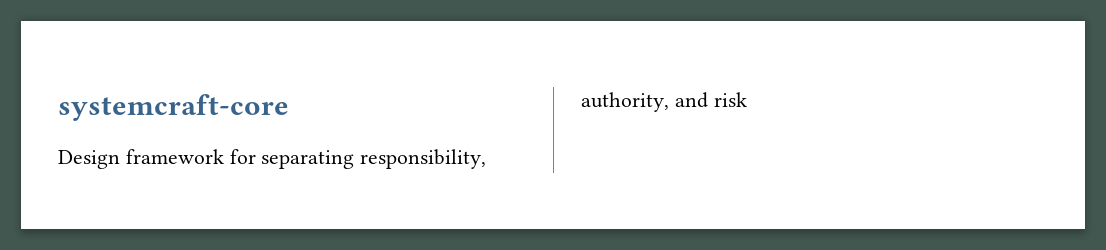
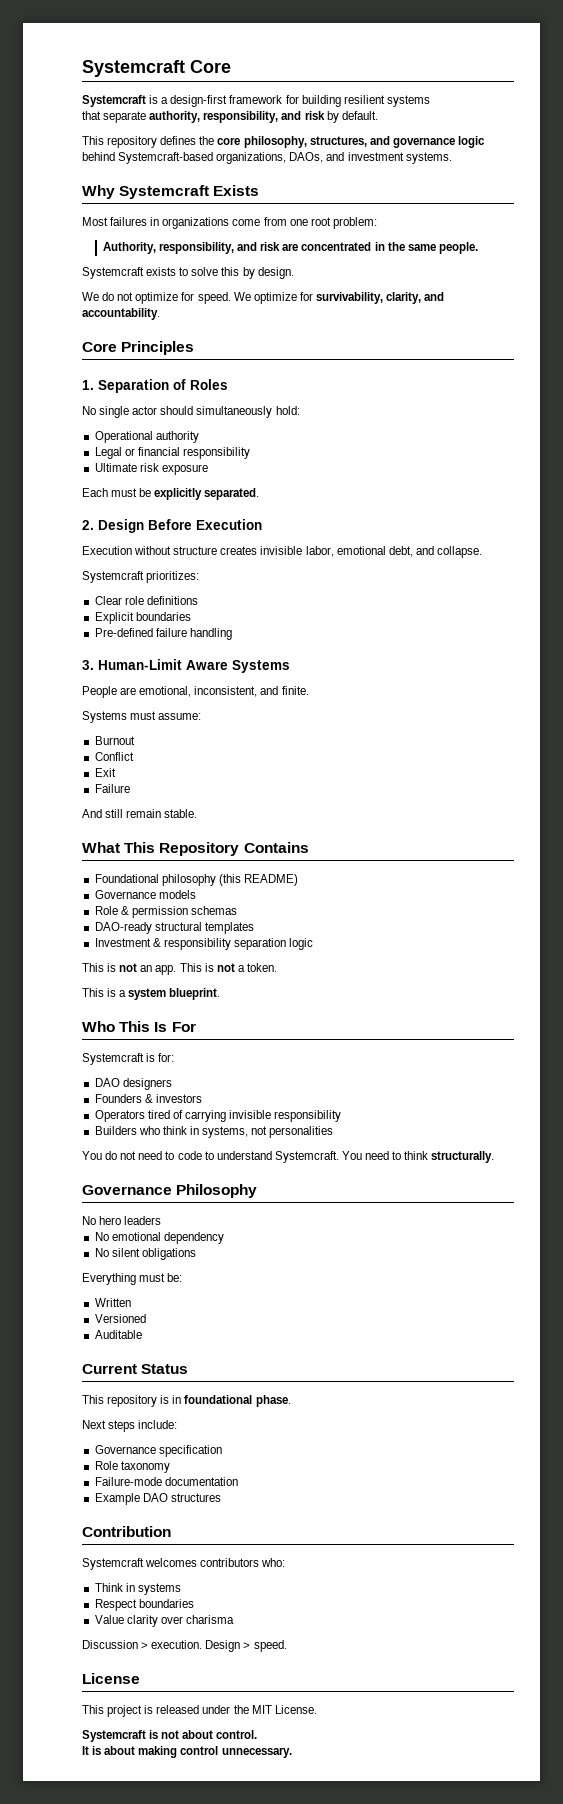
[58,94,289,121] [58,149,487,169] [581,92,747,112] systemcraft-core // Design framework for separating responsibility, authority, and risk -> [82,60,231,77] [82,95,430,107] [82,111,378,123] [82,136,485,148] [82,152,452,164] [82,185,260,199] [82,217,377,229] [102,242,478,254] [82,267,294,279] [82,292,445,304] [82,308,160,320] [82,341,195,355] [82,379,228,393] [82,406,300,418] [94,431,199,443] [94,447,250,459] [94,463,208,475] [82,488,260,500] [82,519,262,533] [82,546,482,558] [82,571,200,583] [94,596,198,605] [94,612,191,624] [94,628,232,640] [82,659,290,673] [82,686,309,698] [82,711,202,723] [94,736,135,745] [94,752,134,761] [94,768,116,777] [94,784,130,793] [82,809,198,818] [82,842,309,856] [94,874,298,886] [94,890,196,899] [94,906,237,918] [94,922,254,934] [94,938,314,950] [82,963,277,975] [82,988,221,1000] [82,1021,196,1032] [82,1053,175,1065] [94,1078,172,1090] [94,1094,202,1103] [94,1110,342,1122] [94,1126,334,1138] [82,1151,495,1163] [82,1184,258,1198] [82,1216,162,1225] [94,1232,224,1244] [94,1248,196,1260] [82,1273,183,1285] [94,1298,131,1307] [94,1314,146,1323] [94,1330,142,1339] [82,1364,189,1374] [82,1395,291,1407] [82,1420,178,1432] [94,1445,222,1457] [94,1461,170,1473] [94,1477,238,1486] [94,1493,221,1505] [82,1526,171,1537] [82,1558,286,1570] [94,1583,181,1595] [94,1599,194,1611] [94,1615,234,1627] [82,1640,287,1652] [82,1673,140,1684] [82,1705,317,1717] [82,1730,258,1742] [82,1746,292,1758] Systemcraft Core // Systemcraft is a design-first framework for building resilient systems // that separate authority, responsibility, and risk by default. // This repository defines the core philosophy, structures, and governance logic behind Systemcraft-based organizations, DAOs, and investment systems. // Why Systemcraft Exists // Most failures in organizations come from one root problem: // Authority, responsibility, and risk are concentrated in the same people. // Systemcraft exists to solve this by design. // We do not optimize for speed. We optimize for survivability, clarity, and accountability. // Core Principles // 1. Separation of Roles // No single actor should simultaneously hold: // Operational authority // Legal or financial responsibility // Ultimate risk exposure // Each must be explicitly separated. // 2. Design Before Execution // Execution without structure creates invisible labor, emotional debt, and collapse. // Systemcraft prioritizes: // Clear role definitions // Explicit boundaries // Pre-defined failure handling // 3. Human-Limit Aware Systems // People are emotional, inconsistent, and finite. // Systems must assume: // Burnout // Conflict // Exit // Failure // And still remain stable. // What This Repository Contains // Foundational philosophy (this README) // Governance models // Role & permission schemas // DAO-ready structural templates // Investment & responsibility separation logic // This is not an app. This is not a token. // This is a system blueprint. // Who This Is For // Systemcraft is for: // DAO designers // Founders & investors // Operators tired of carrying invisible responsibility // Builders who think in systems, not personalities // You do not need to code to understand Systemcraft. You need to think structurally. // Governance Philosophy // No hero leaders // No emotional dependency // No silent obligations // Everything must be: // Written // Versioned // Auditable // Current Status // This repository is in foundational phase. // Next steps include: // Governance specification // Role taxonomy // Failure-mode documentation // Example DAO structures // Contribution // Systemcraft welcomes contributors who: // Think in systems // Respect boundaries // Value clarity over charisma // Discussion > execution. Design > speed. // License // This project is released under the MIT License. // Systemcraft is not about control. // It is about making control unnecessary.

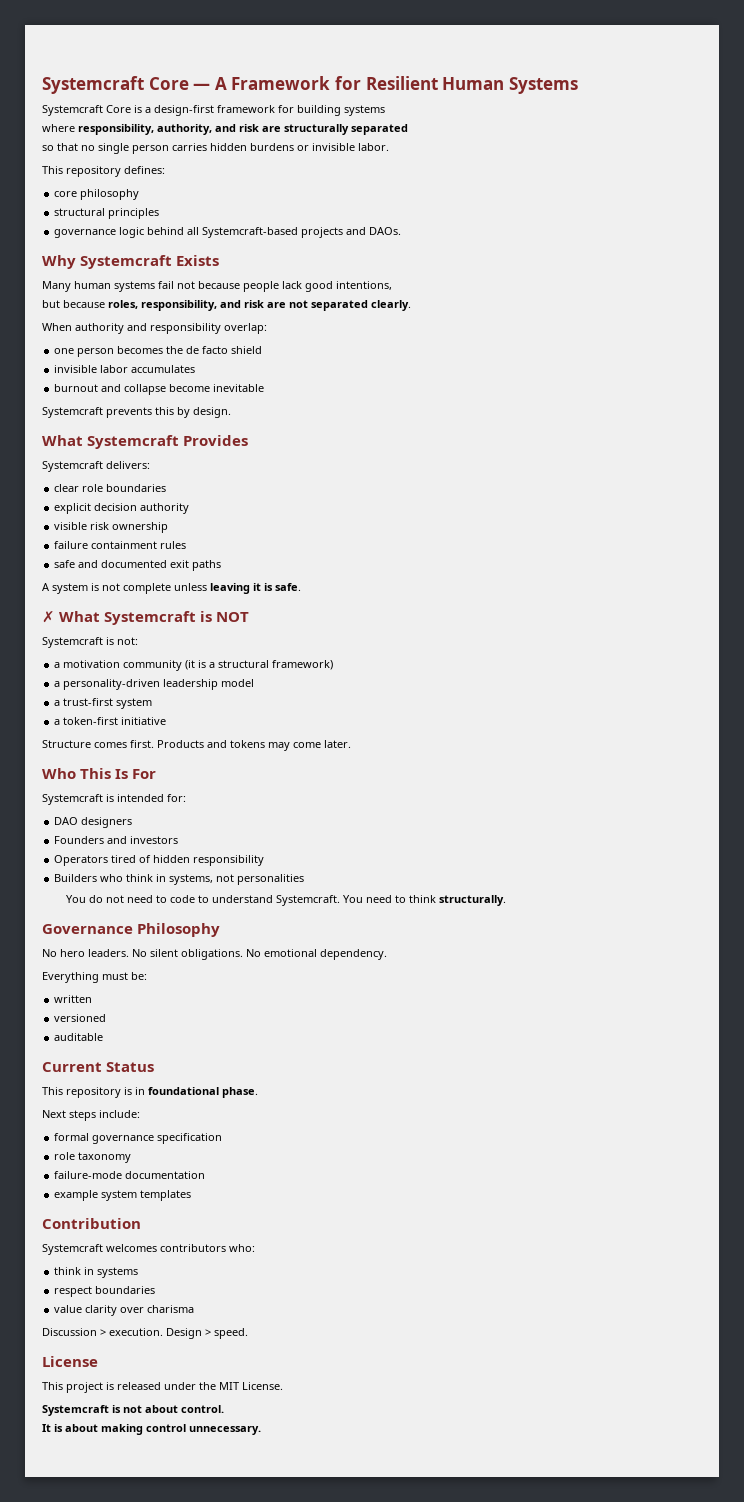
[82,60,231,77] [82,95,146,107] Systemcraft Core // Systemcraft -> [42,76,578,94] [42,105,131,116] Systemcraft Core — A Framework for Resilient Human Systems // Systemcraft Core
[343,95,430,107] [82,111,378,123] [82,136,485,148] [82,152,452,164] [82,185,260,199] [82,217,377,229] [102,242,478,254] [82,267,294,279] [82,292,445,304] [82,308,160,320] [82,341,195,355] [82,379,228,393] [82,406,300,418] [94,431,199,443] [94,447,250,459] [94,463,208,475] [82,488,260,500] [82,519,262,533] [82,546,482,558] [82,571,200,583] [94,596,198,605] [94,612,191,624] [94,628,232,640] [82,659,290,673] [82,686,309,698] [82,711,202,723] [94,736,135,745] [94,752,134,761] [94,768,116,777] [94,784,130,793] [82,809,198,818] [82,842,309,856] [94,874,298,886] [94,890,196,899] [94,906,237,918] [94,922,254,934] [94,938,314,950] [82,963,277,975] [82,988,221,1000] resilient systems // that separate authority, responsibility, and risk by default. // This repository defines the core philosophy, structures, and governance logic behind Systemcraft-based organizations, DAOs, and investment systems. // Why Systemcraft Exists // Most failures in organizations come from one root problem: // Authority, responsibility, and risk are concentrated in the same people. // Systemcraft exists to solve this by design. // We do not optimize for speed. We optimize for survivability, clarity, and accountability. // Core Principles // 1. Separation of Roles // No single actor should simultaneously hold: // Operational authority // Legal or financial responsibility // Ultimate risk exposure // Each must be explicitly separated. // 2. Design Before Execution // Execution without structure creates invisible labor, emotional debt, and collapse. // Systemcraft prioritizes: // Clear role definitions // Explicit boundaries // Pre-defined failure handling // 3. Human-Limit Aware Systems // People are emotional, inconsistent, and finite. // Systems must assume: // Burnout // Conflict // Exit // Failure // And still remain stable. // What This Repository Contains // Foundational philosophy (this README) // Governance models // Role & permission schemas // DAO-ready structural templates // Investment & responsibility separation logic // This is not an app. This is not a token. // This is a system blueprint. -> [344,105,385,116] [42,124,408,135] [42,143,389,154] [42,166,165,177] [54,189,140,200] [54,208,160,219] [54,227,402,238] [42,255,220,269] [42,281,392,292] [42,300,411,311] [42,323,267,334] [54,346,263,357] [54,365,196,373] [54,384,265,395] [42,407,231,418] [42,435,249,449] [42,461,150,472] [54,484,167,492] [54,503,190,514] [54,522,169,533] [54,541,187,549] [54,560,222,571] [42,583,301,594] [42,611,250,625] [42,637,138,648] [54,660,334,671] [54,679,255,690] [54,698,153,709] [54,717,167,725] [42,740,351,751] systems // where responsibility, authority, and risk are structurally separated // so that no single person carries hidden burdens or invisible labor. // This repository defines: // core philosophy // structural principles // governance logic behind all Systemcraft-based projects and DAOs. // Why Systemcraft Exists // Many human systems fail not because people lack good intentions, // but because roles, responsibility, and risk are not separated clearly. // When authority and responsibility overlap: // one person becomes the de facto shield // invisible labor accumulates // burnout and collapse become inevitable // Systemcraft prevents this by design. // What Systemcraft Provides // Systemcraft delivers: // clear role boundaries // explicit decision authority // visible risk ownership // failure containment rules // safe and documented exit paths // A system is not complete unless leaving it is safe. // ✗ What Systemcraft is NOT // Systemcraft is not: // a motivation community (it is a structural framework) // a personality-driven leadership model // a trust-first system // a token-first initiative // Structure comes first. Products and tokens may come later.
(156, 1057) none -> [117,794,164,802] intended
[144,1094,153,1103] & -> [107,836,128,844] and
[184,1110,272,1122] carrying invisible -> [153,855,191,863] hidden
[124,1216,162,1225] [94,1232,224,1244] [94,1248,196,1260] leaders // No emotional dependency // No silent obligations -> [88,949,387,960] leaders. No silent obligations. No emotional dependency.
[94,1298,131,1307] [94,1314,146,1323] [94,1330,142,1339] Written // Versioned // Auditable -> [54,995,93,1003] [54,1014,107,1022] [54,1033,104,1041] written // versioned // auditable
[94,1445,156,1454] Governance -> [54,1133,155,1144] formal governance
[94,1461,118,1470] Role -> [54,1152,76,1160] role
[94,1477,162,1486] Failure-mode -> [54,1171,123,1179] failure-mode
[94,1493,221,1505] Example DAO structures -> [54,1190,192,1201] example system templates
[94,1583,123,1592] Think -> [54,1267,82,1275] think
[94,1599,194,1611] [94,1615,124,1624] Respect boundaries // Value -> [54,1286,156,1297] [54,1305,83,1313] respect boundaries // value

